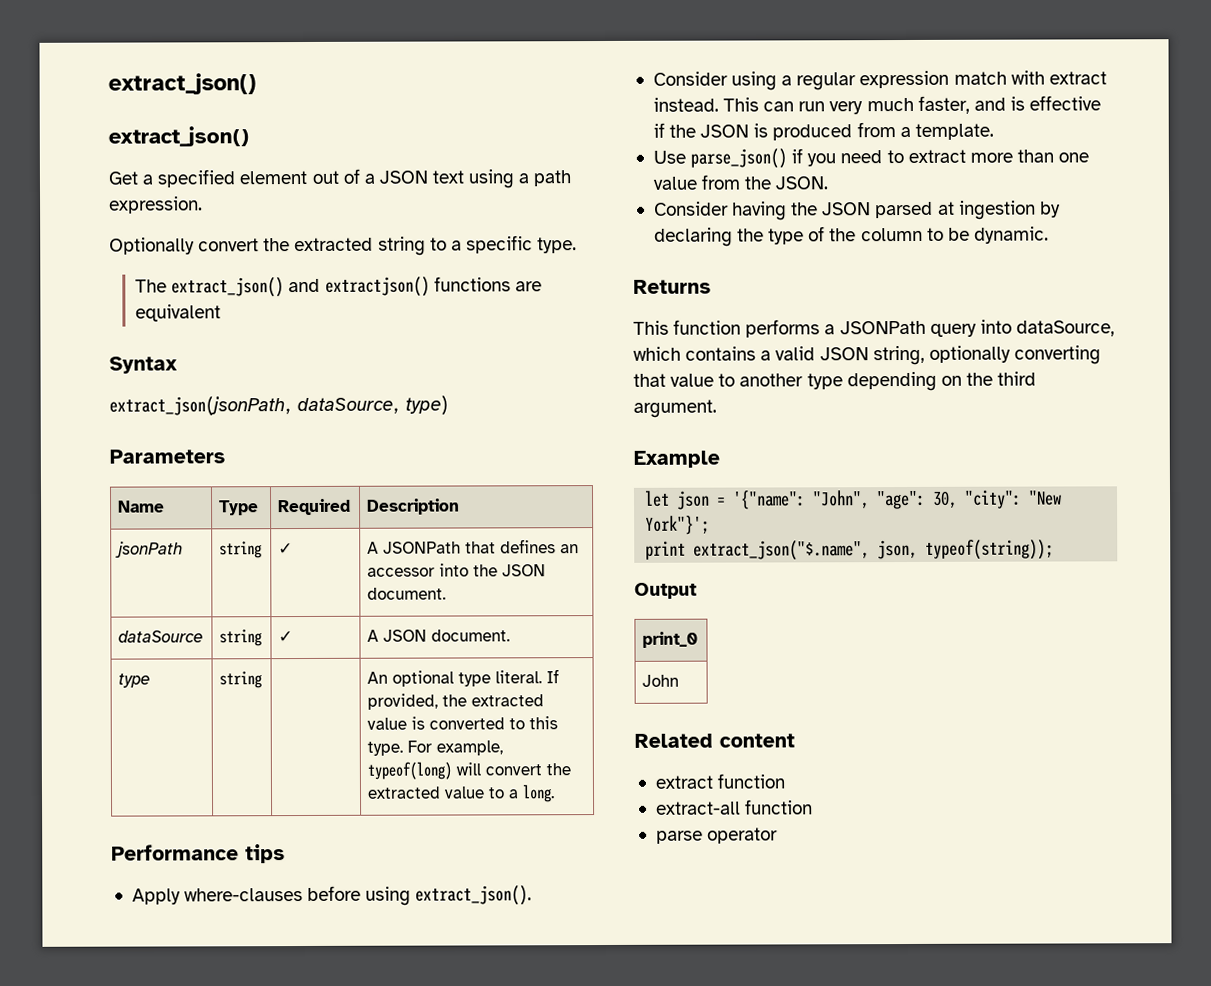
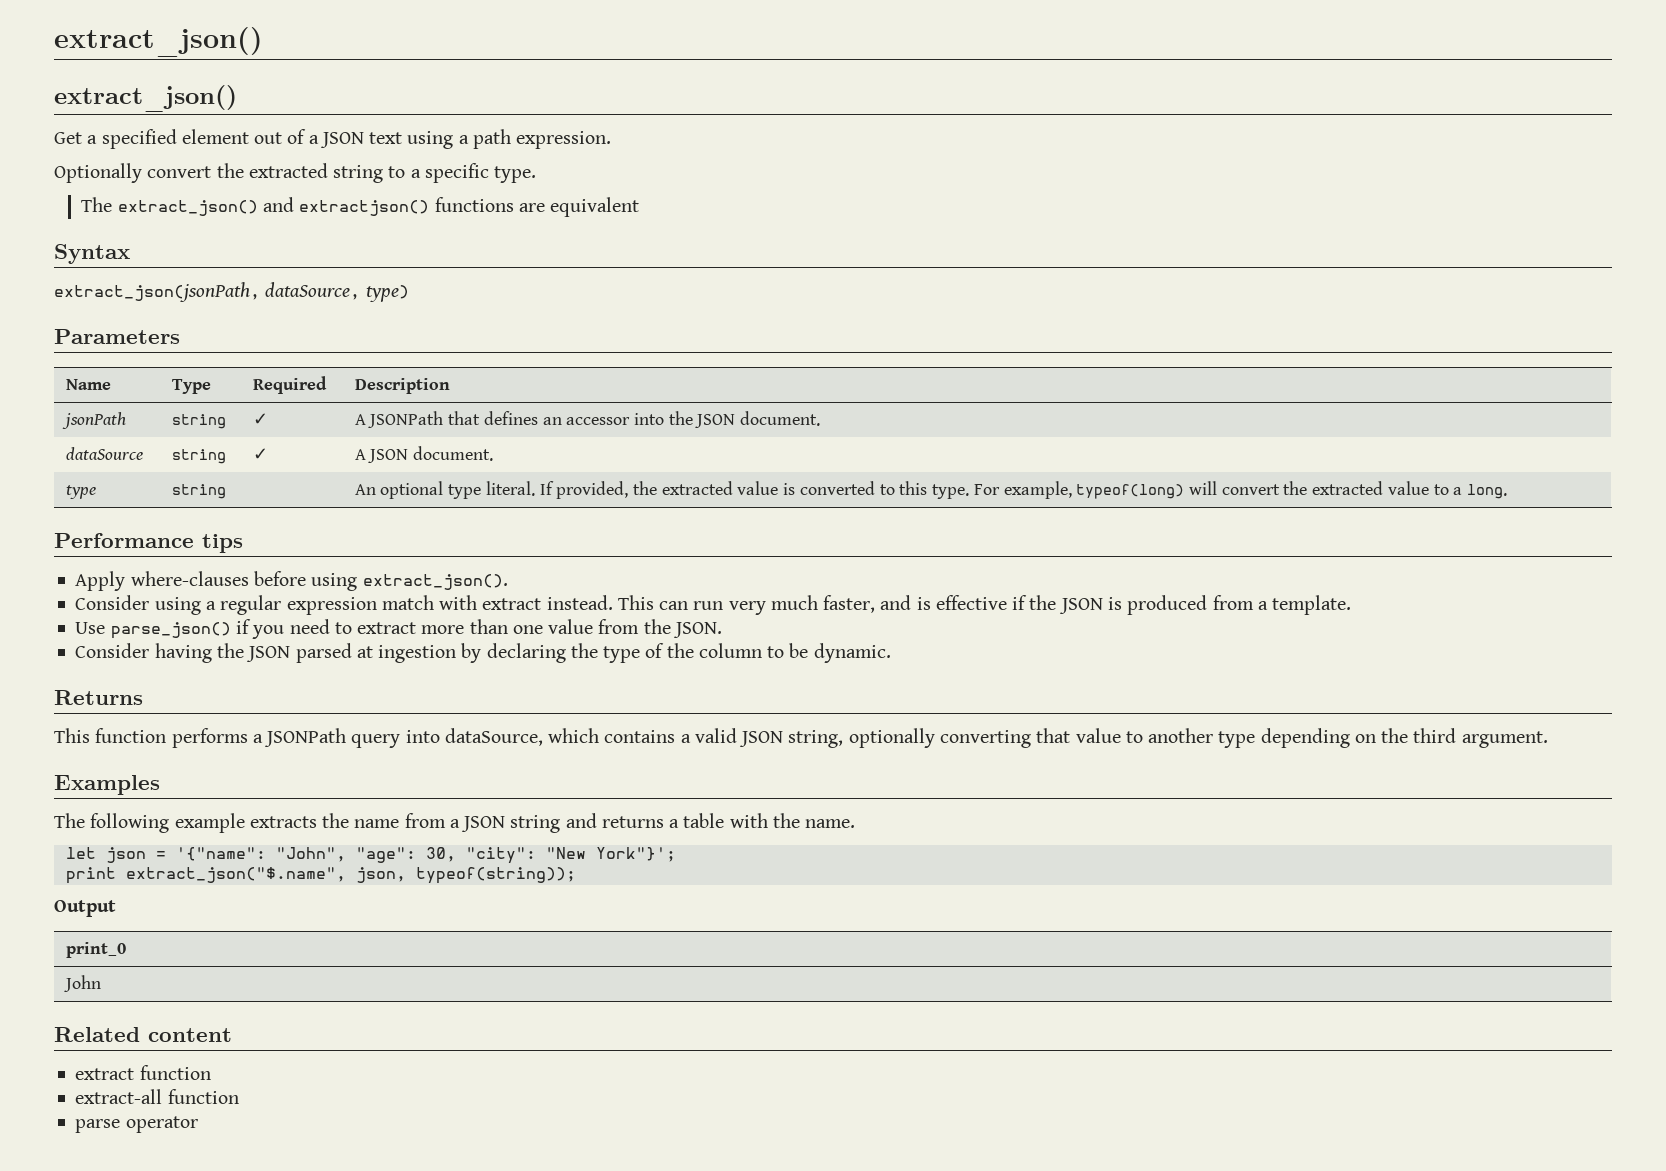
[633,450,720,468] Example -> [54,775,160,795] [54,813,856,833] Examples // The following example extracts the name from a JSON string and returns a table with the name.

